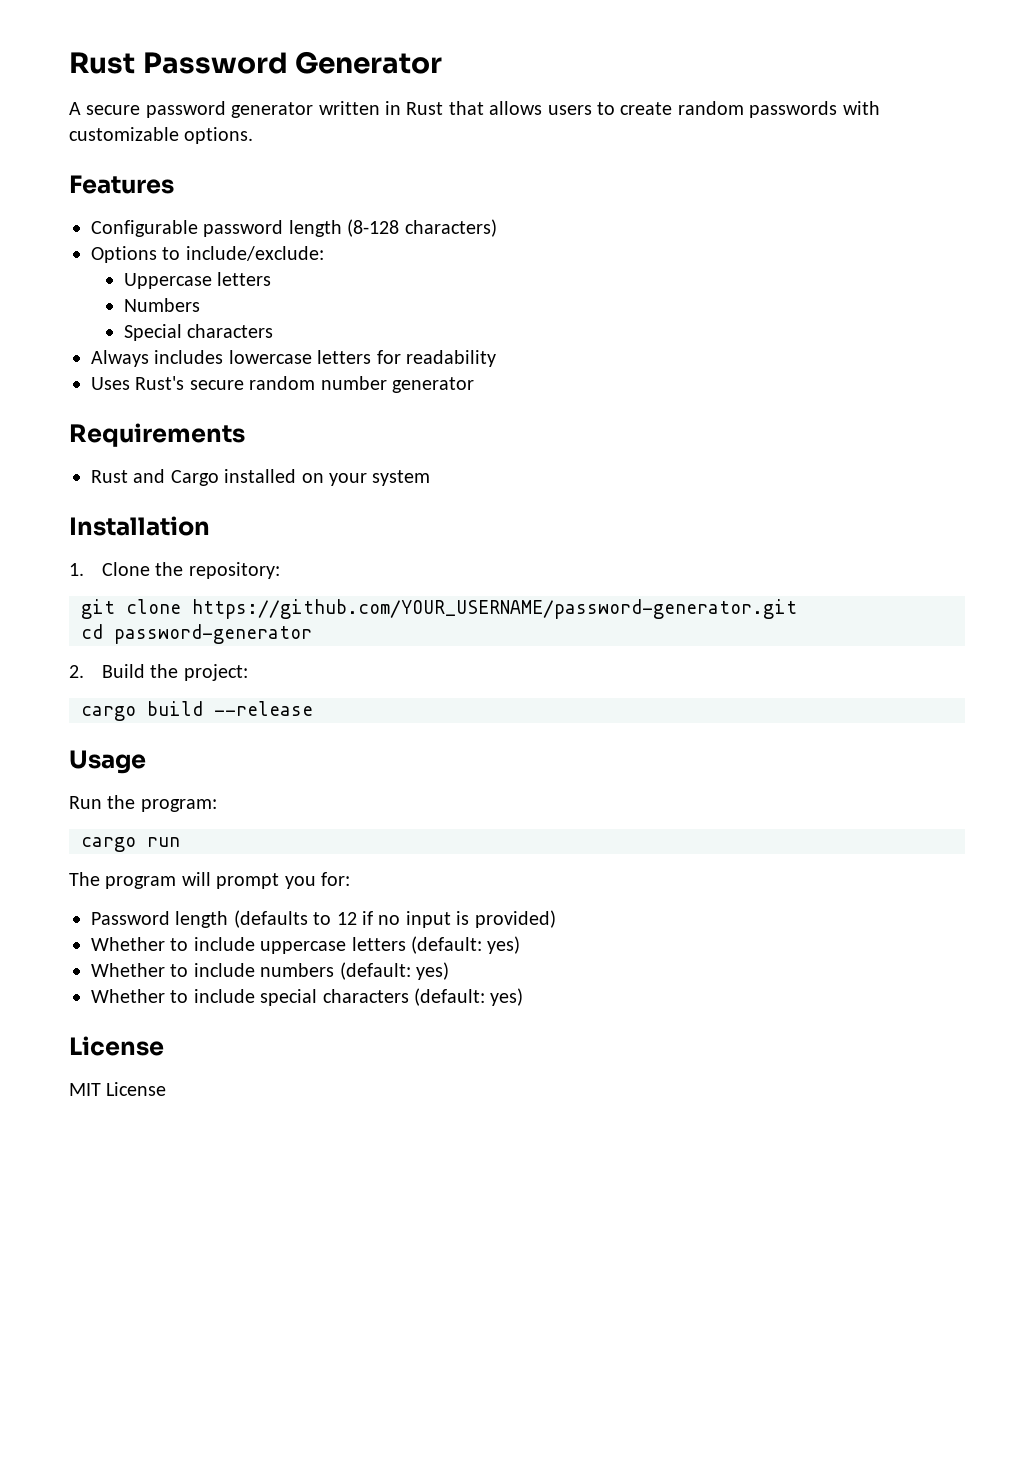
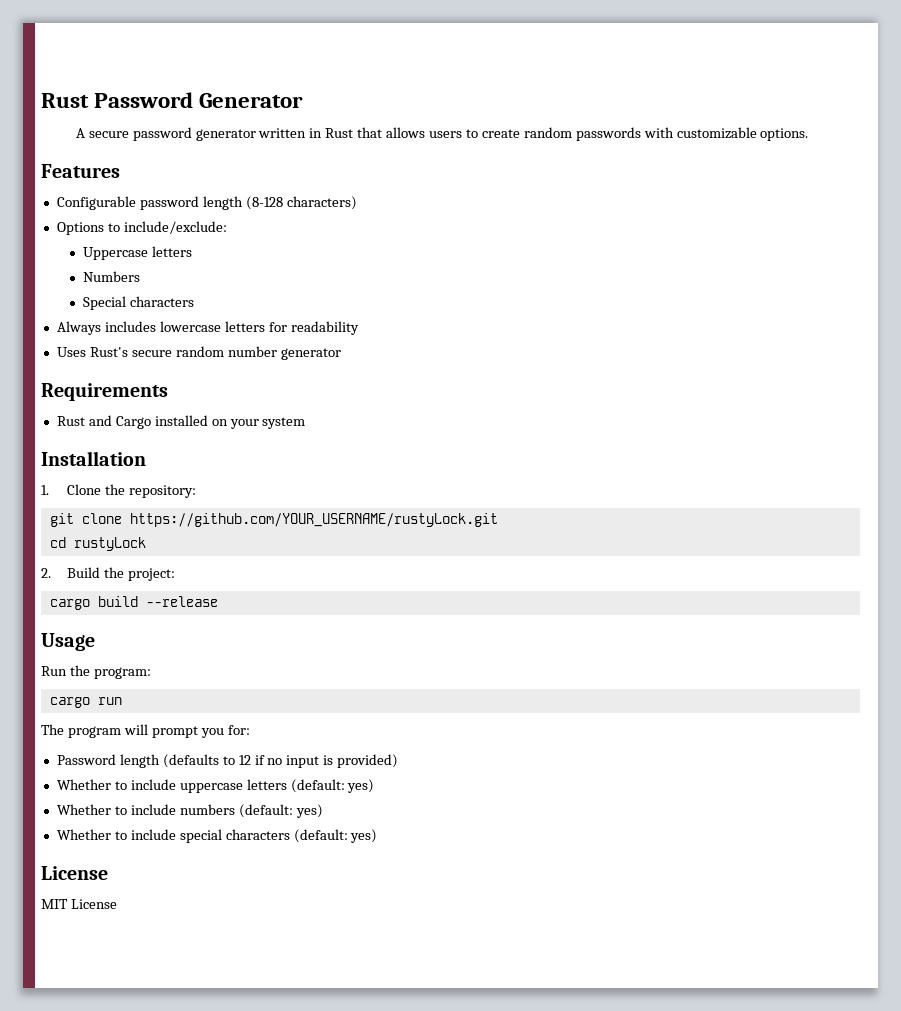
[192,599,797,619] https://github.com/YOUR_USERNAME/password-generator.git -> [129,513,498,527] https://github.com/YOUR_USERNAME/rustyLock.git
[114,624,312,644] password-generator -> [73,537,146,551] rustyLock

